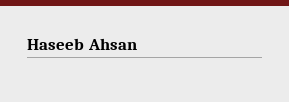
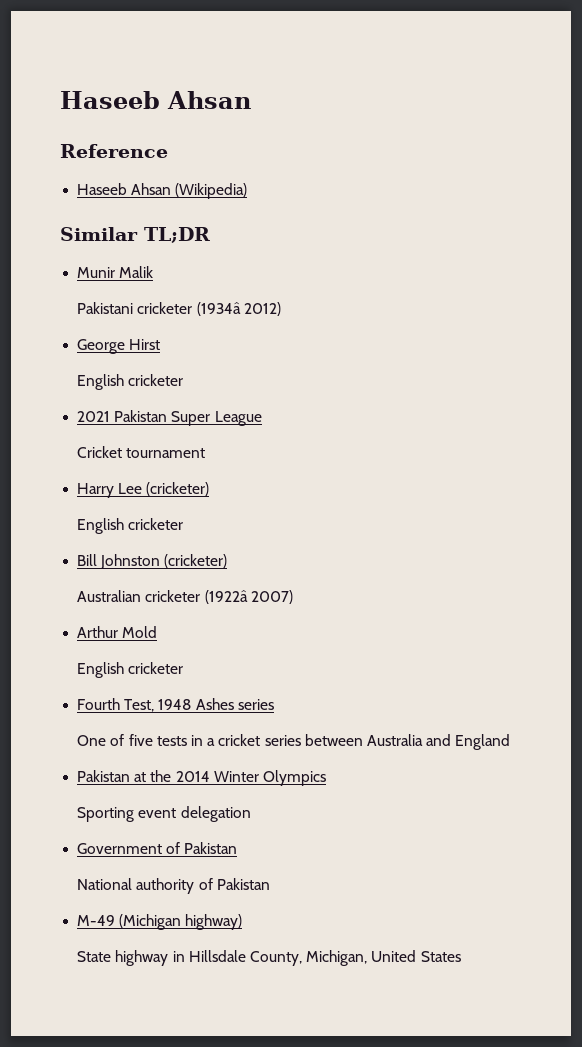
[27,38,137,50] Haseeb Ahsan -> [60,91,251,109] [60,144,168,158] [77,183,248,199] [60,227,210,243] [77,266,154,278] [77,302,281,316] [77,339,161,354] [77,374,184,390] [77,410,262,426] [77,446,206,458] [77,482,210,498] [77,518,184,534] [77,554,228,569] [77,590,293,604] [77,626,158,638] [77,662,184,678] [77,698,274,712] [77,734,511,750] [77,770,326,786] [77,806,251,822] [77,842,238,854] [77,878,270,894] [77,914,243,930] [77,950,461,966] Haseeb Ahsan // Reference // Haseeb Ahsan (Wikipedia) // Similar TL;DR // Munir Malik // Pakistani cricketer (1934â 2012) // George Hirst // English cricketer // 2021 Pakistan Super League // Cricket tournament // Harry Lee (cricketer) // English cricketer // Bill Johnston (cricketer) // Australian cricketer (1922â 2007) // Arthur Mold // English cricketer // Fourth Test, 1948 Ashes series // One of five tests in a cricket series between Australia and England // Pakistan at the 2014 Winter Olympics // Sporting event delegation // Government of Pakistan // National authority of Pakistan // M-49 (Michigan highway) // State highway in Hillsdale County, Michigan, United States

